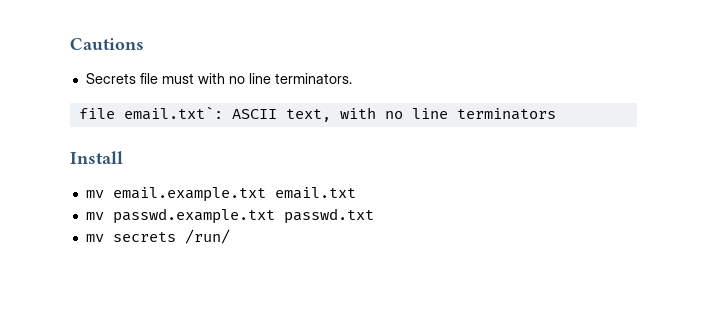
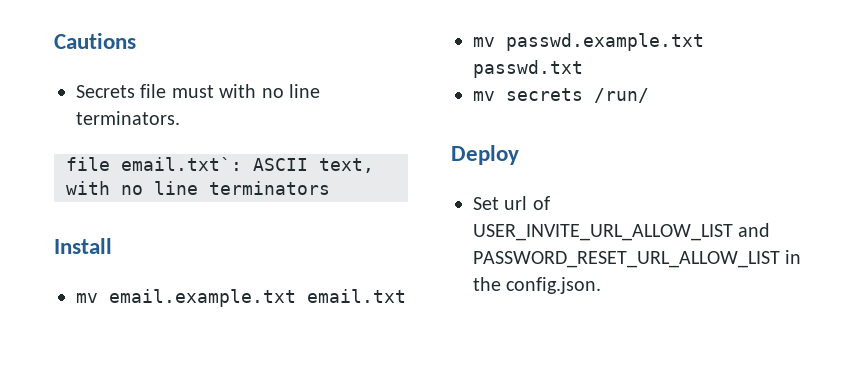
(230, 236) none -> [451,145,519,165] [473,196,550,210] [473,223,771,241] [473,250,802,268] [473,277,602,294] // Deploy // Set url of USER_INVITE_URL_ALLOW_LIST and PASSWORD_RESET_URL_ALLOW_LIST in the config.json.

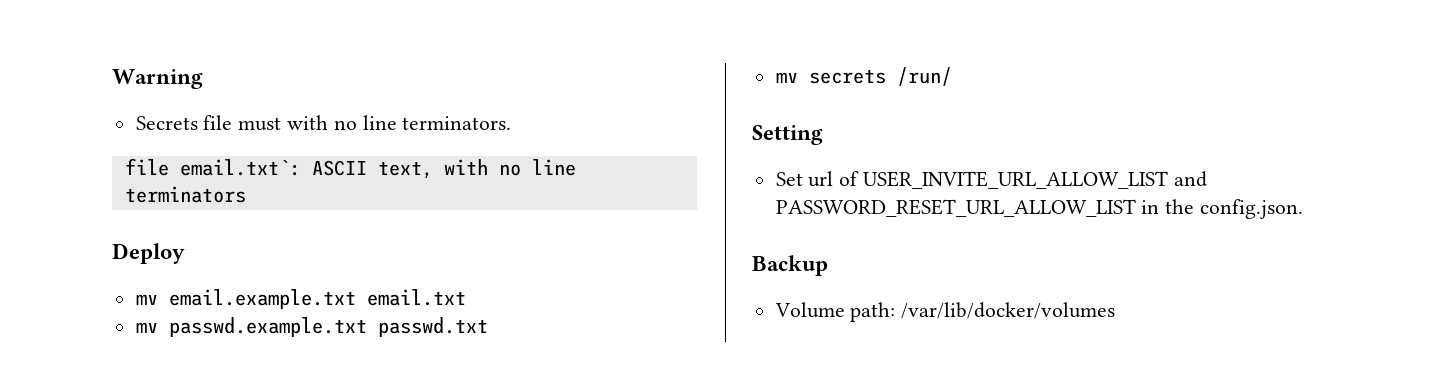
[54,33,136,49] Cautions -> [112,69,203,89] Warning
[54,238,112,254] Install -> [112,243,185,264] Deploy
[451,145,519,165] Deploy -> [752,125,823,145] Setting
(602, 285) none -> [752,255,828,276] [774,302,1116,322] // Backup // Volume path: /var/lib/docker/volumes

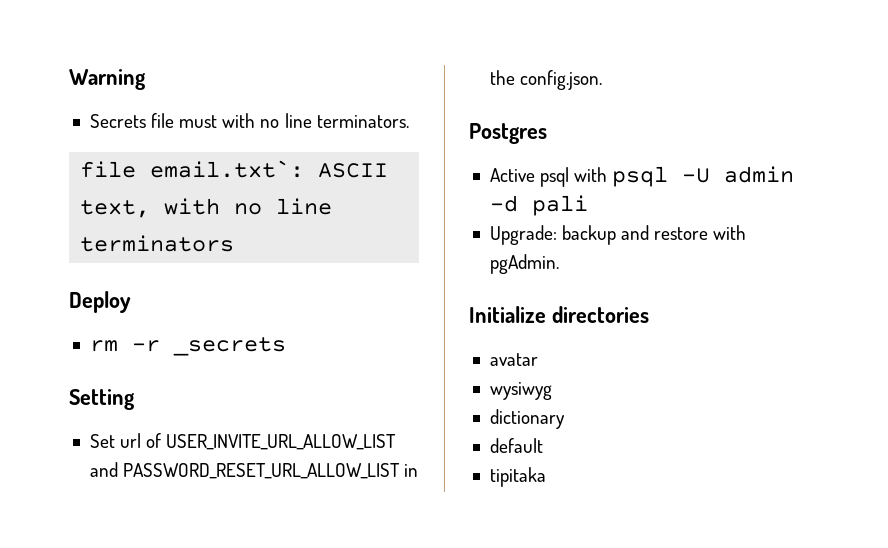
[135,289,466,309] [135,317,488,337] [775,67,952,86] mv email.example.txt email.txt // mv passwd.example.txt passwd.txt // mv secrets /run/ -> [89,337,286,356] rm -r _secrets
[752,255,828,276] [774,302,1116,322] Backup // Volume path: /var/lib/docker/volumes -> [469,123,547,144] [489,166,795,187] [489,195,588,216] [489,225,747,245] [489,254,559,274] [469,306,649,323] [489,353,538,366] [489,382,552,400] [489,409,565,429] [489,438,543,453] [489,467,546,487] Postgres // Active psql with psql -U admin -d pali // Upgrade: backup and restore with pgAdmin. // Initialize directories // avatar // wysiwyg // dictionary // default // tipitaka

